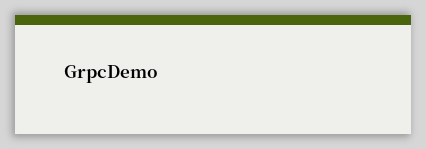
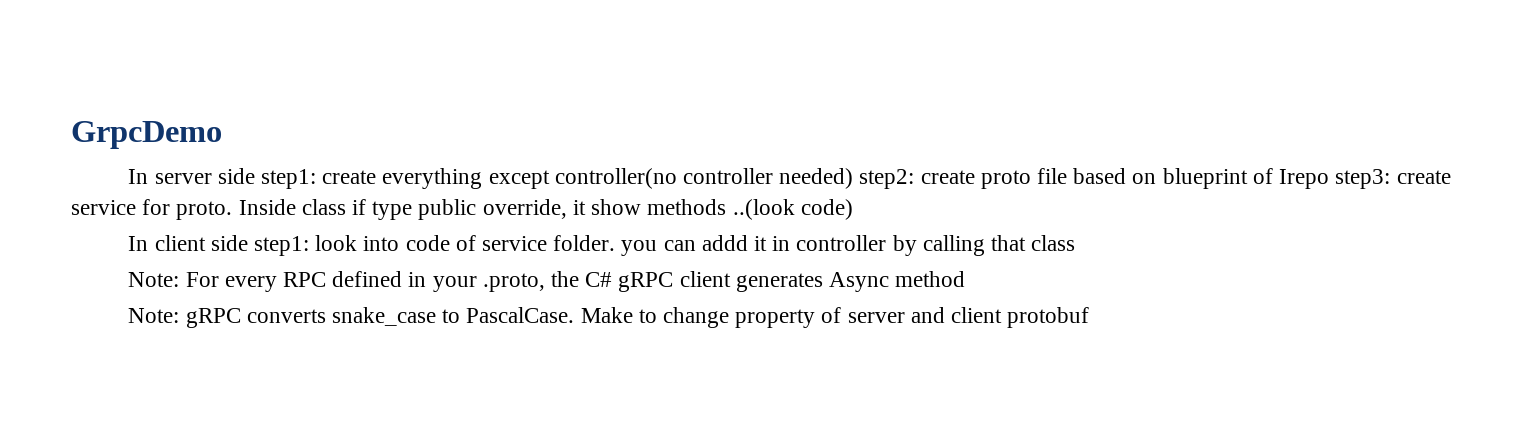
(158, 74) none -> [128,168,1451,189] [71,199,853,220] [128,235,1076,256] [128,271,966,292] [128,307,1090,328] // In server side step1: create everything except controller(no controller needed) step2: create proto file based on blueprint of Irepo step3: create service for proto. Inside class if type public override, it show methods ..(look code) // In client side step1: look into code of service folder. you can addd it in controller by calling that class // Note: For every RPC defined in your .proto, the C# gRPC client generates Async method // Note: gRPC converts snake_case to PascalCase. Make to change property of server and client protobuf

